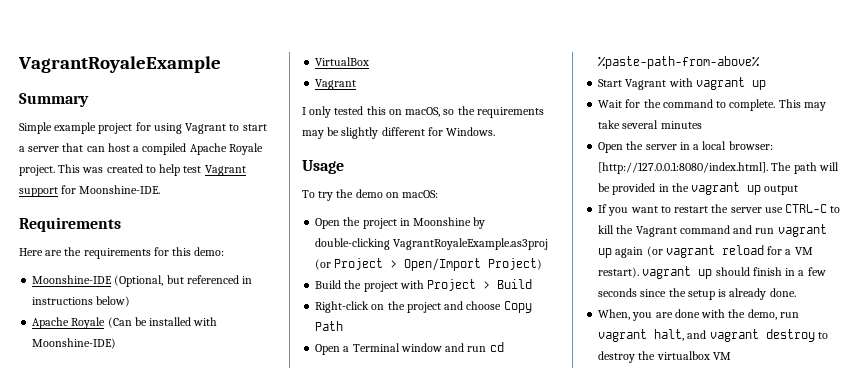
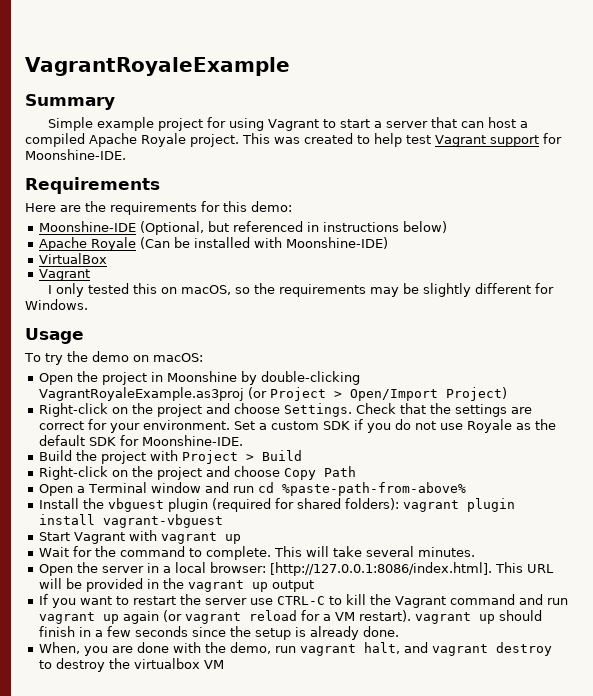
(543, 264) none -> [38,403,532,417] [38,419,556,433] [38,435,243,446] // Right-click on the project and choose Settings. Check that the settings are correct for your environment. Set a custom SDK if you do not use Royale as the default SDK for Moonshine-IDE.
(761, 62) none -> [38,498,515,512] [38,514,223,528] // Install the vbguest plugin (required for shared folders): vagrant plugin install vagrant-vbguest
[803,102,826,111] may -> [305,546,329,557] will
[660,121,702,129] minutes -> [417,547,475,557] minutes.
[598,162,817,174] [http://127.0.0.1:8080/index.html]. The path -> [269,562,554,576] [http://127.0.0.1:8086/index.html]. This URL

